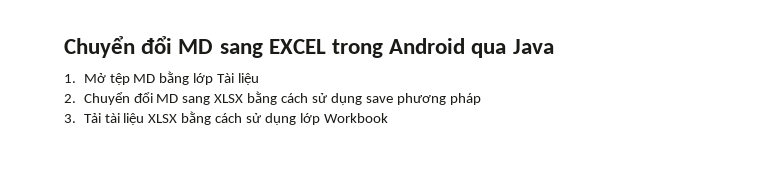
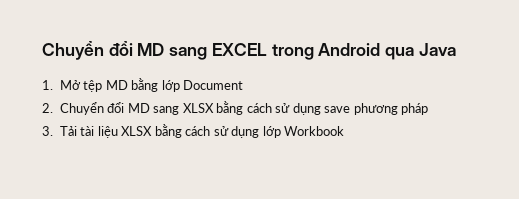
[217,73,260,85] Tài liệu -> [183,80,244,90] Document

